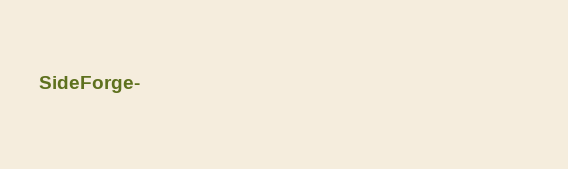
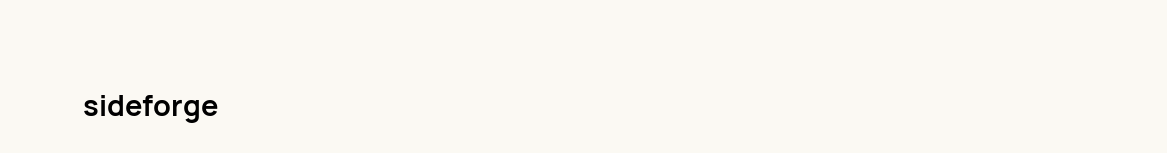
[39,76,140,93] SideForge- -> [83,95,218,123] sideforge

